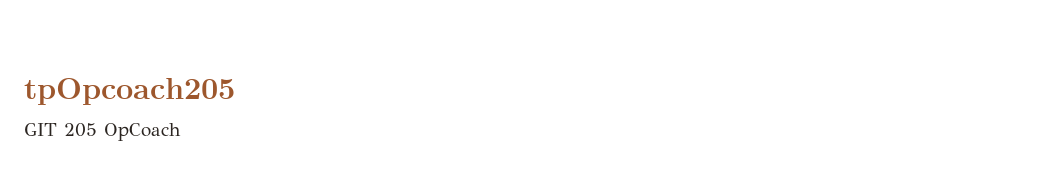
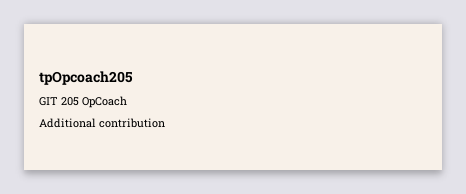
(181, 132) none -> [39,118,165,128] // Additional contribution

